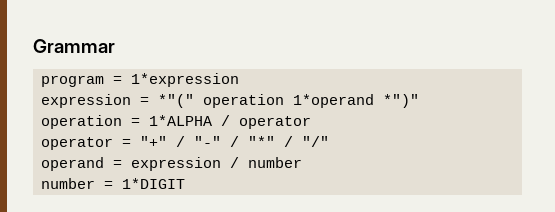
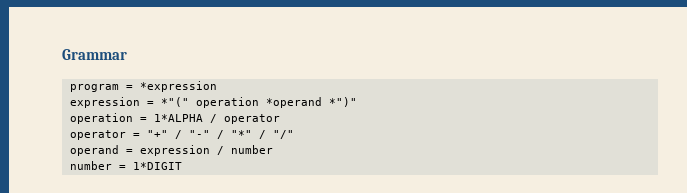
[131,73,240,87] 1*expression -> [139,81,217,92] *expression
[293,94,375,108] 1*operand -> [265,97,322,108] *operand

